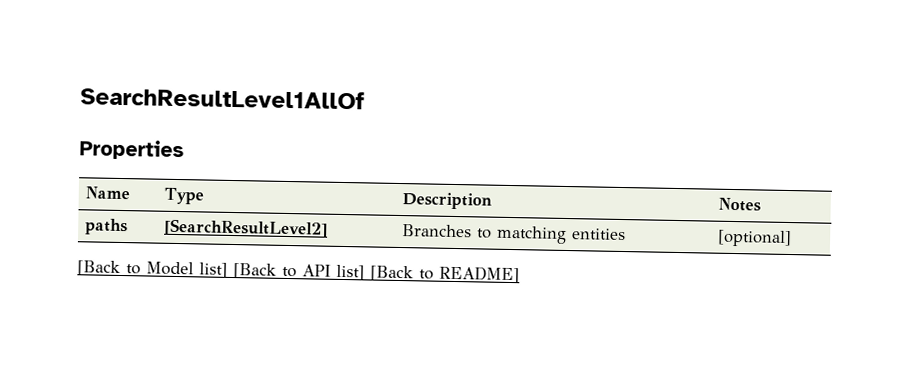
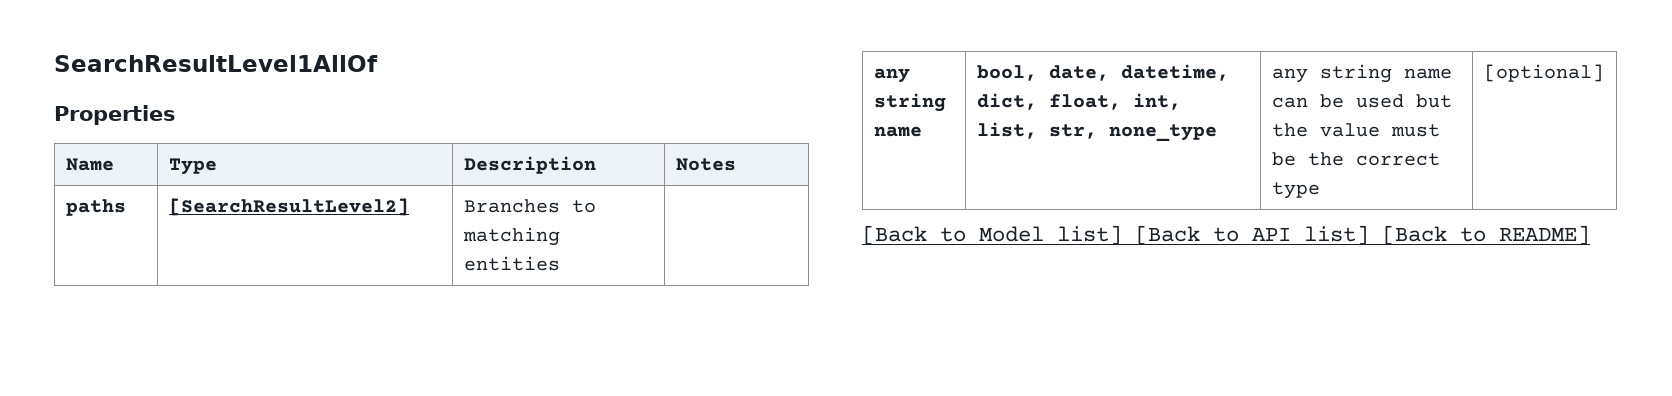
(627, 234) none -> [873,68,910,83] [873,93,946,112] [873,126,922,137] [976,64,1229,81] [976,93,1181,110] [976,122,1217,142] [1271,64,1452,83] [1271,94,1452,108] [1271,123,1440,137] [1271,152,1440,166] [1271,182,1320,199] // any string name | bool, date, datetime, dict, float, int, list, str, none_type | any string name can be used but the value must be the correct type |

